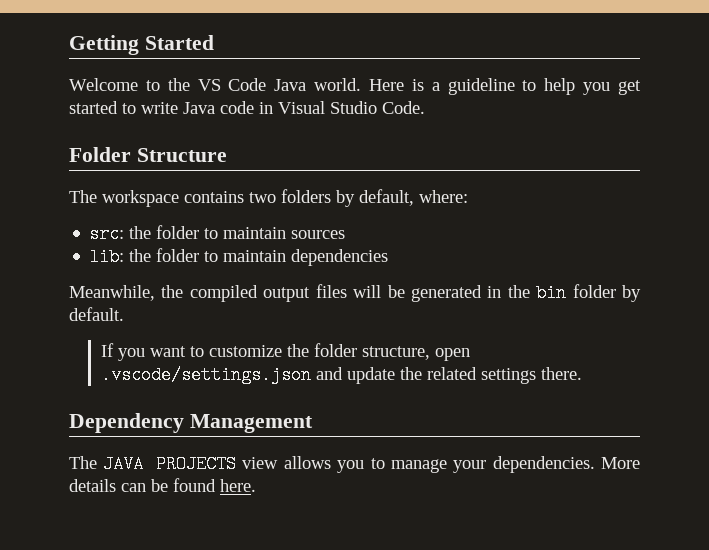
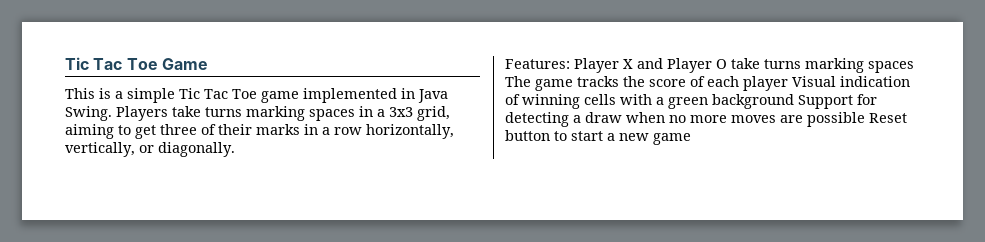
[69,35,214,55] [69,78,641,95] [69,101,425,114] [69,147,227,162] [69,189,468,207] [89,225,346,243] [89,248,389,266] [69,284,642,302] [69,307,124,321] [101,343,471,361] [101,366,583,384] [69,413,313,433] [69,455,641,473] [69,478,256,492] Getting Started // Welcome to the VS Code Java world. Here is a guideline to help you get started to write Java code in Visual Studio Code. // Folder Structure // The workspace contains two folders by default, where: // src: the folder to maintain sources // lib: the folder to maintain dependencies // Meanwhile, the compiled output files will be generated in the bin folder by default. // If you want to customize the folder structure, open .vscode/settings.json and update the related settings there. // Dependency Management // The JAVA PROJECTS view allows you to manage your dependencies. More details can be found here. -> [65,57,208,70] [65,88,448,103] [65,106,450,121] [65,124,454,139] [65,142,235,157] [505,58,914,73] [505,76,910,91] [505,94,877,109] [505,112,907,127] [505,130,691,145] Tic Tac Toe Game // This is a simple Tic Tac Toe game implemented in Java Swing. Players take turns marking spaces in a 3x3 grid, aiming to get three of their marks in a row horizontally, vertically, or diagonally. // Features: Player X and Player O take turns marking spaces The game tracks the score of each player Visual indication of winning cells with a green background Support for detecting a draw when no more moves are possible Reset button to start a new game

